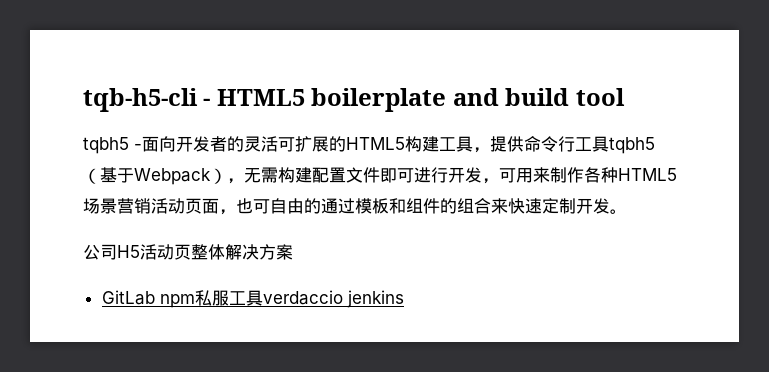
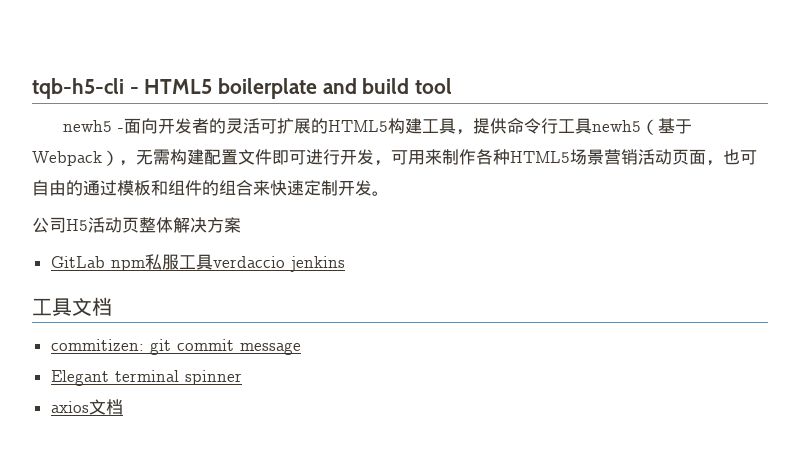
[83,137,129,154] tqbh5 -> [62,120,112,132] newh5
[609,137,655,154] tqbh5 -> [591,120,641,132] newh5
(404, 299) none -> [32,297,112,316] [50,339,301,355] [50,370,242,386] [50,399,123,415] // 工具文档 // commitizen: git commit message // Elegant terminal spinner // axios文档

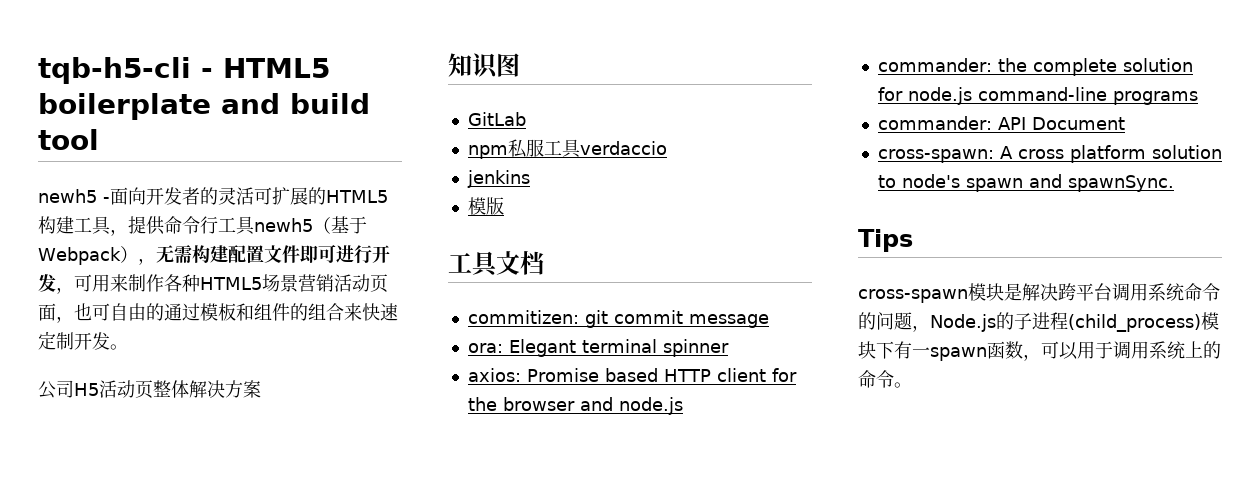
(241, 225) none -> [448,53,520,79] // 知识图
(105, 262) none -> (526, 119) //
(285, 262) none -> (667, 148) //
(345, 264) none -> [467,197,504,215] // 模版
(301, 348) none -> [467,343,503,353] ora:
[50,399,123,415] axios文档 -> [467,368,797,382] [467,397,683,415] [877,58,1193,76] [877,87,1198,105] [877,116,1125,130] [877,145,1222,163] [877,174,1174,192] [858,229,913,252] [858,283,1220,303] [858,312,1219,332] [858,341,1221,361] [858,370,912,388] axios: Promise based HTTP client for the browser and node.js // commander: the complete solution for node.js command-line programs // commander: API Document // cross-spawn: A cross platform solution to node's spawn and spawnSync. // Tips // cross-spawn模块是解决跨平台调用系统命令的问题，Node.js的子进程(child_process)模块下有一spawn函数，可以用于调用系统上的命令。

